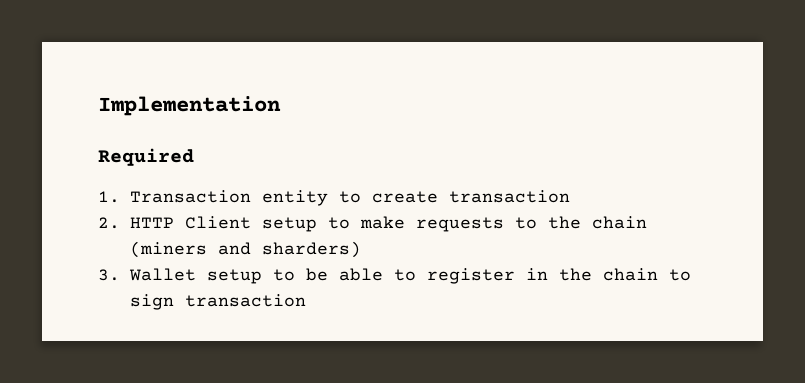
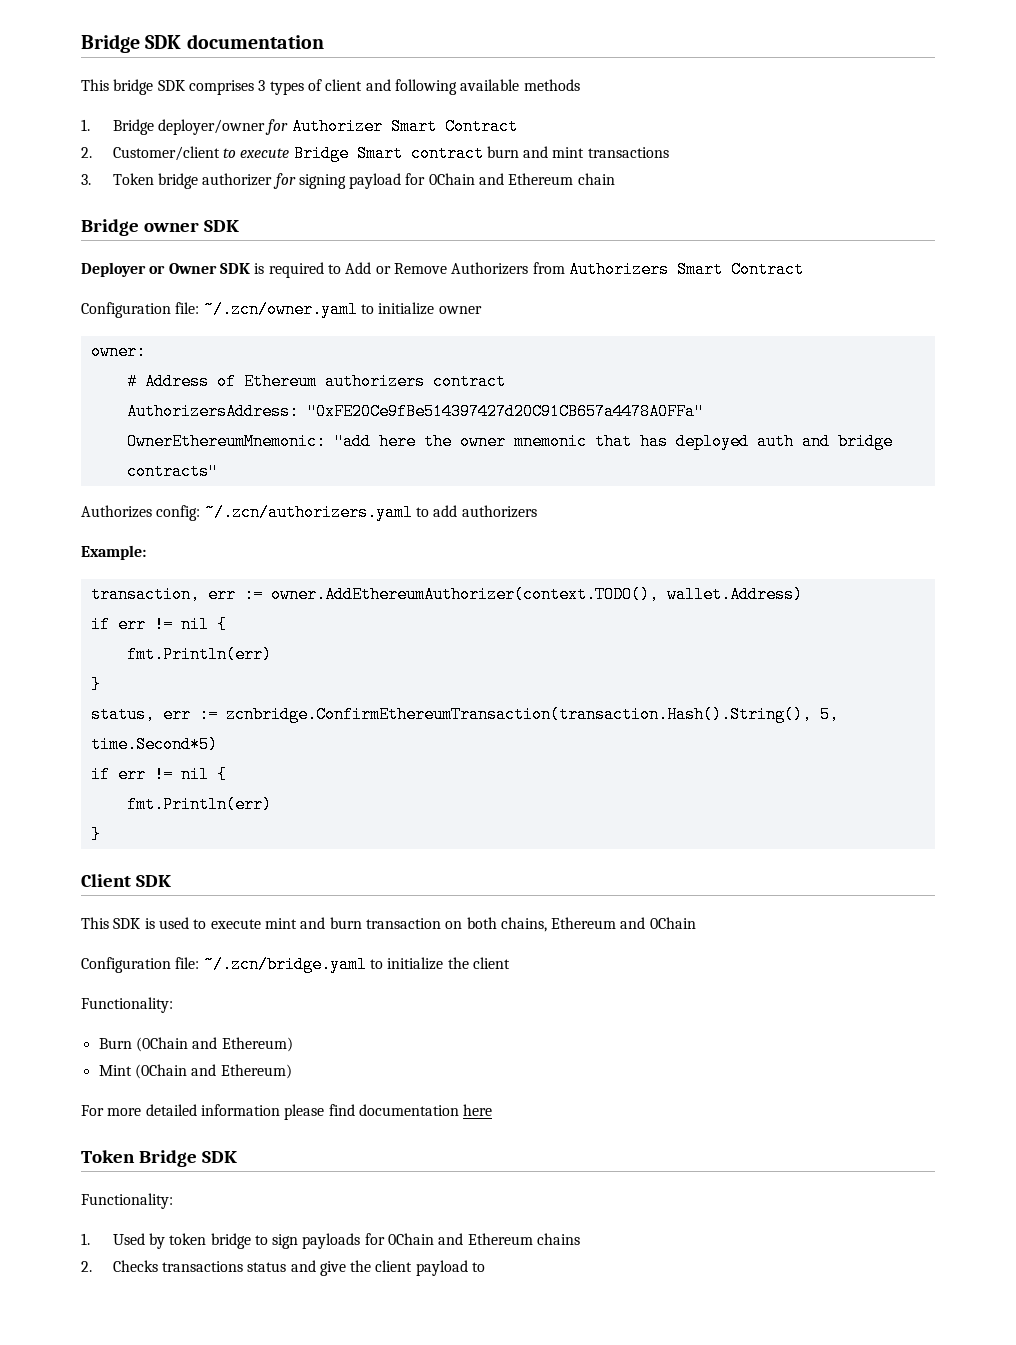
[98,96,281,116] [98,148,194,166] [98,190,570,206] [98,216,647,232] [129,241,361,258] [98,268,691,284] [129,294,306,310] Implementation // Required // 1. Transaction entity to create transaction // 2. HTTP Client setup to make requests to the chain (miners and sharders) // 3. Wallet setup to be able to register in the chain to sign transaction -> [81,34,324,53] [81,79,580,95] [81,118,518,135] [81,145,669,162] [81,173,615,189] [81,219,239,236] [81,261,804,278] [81,301,482,318] [90,343,146,360] [126,373,506,390] [126,403,704,420] [126,433,893,450] [126,463,218,480] [81,504,537,521] [81,545,146,560] [90,586,803,603] [90,616,227,633] [126,646,272,663] [90,676,101,693] [90,706,839,723] [90,736,218,753] [90,766,227,783] [126,796,272,813] [90,826,101,843] [81,874,171,887] [81,917,696,932] [81,956,510,973] [81,997,173,1013] [98,1037,293,1052] [98,1064,292,1079] [81,1104,493,1120] [81,1150,237,1167] [81,1193,173,1209] [81,1233,581,1249] [81,1260,486,1276] Bridge SDK documentation // This bridge SDK comprises 3 types of client and following available methods // 1. Bridge deployer/owner for Authorizer Smart Contract // 2. Customer/client to execute Bridge Smart contract burn and mint transactions // 3. Token bridge authorizer for signing payload for 0Chain and Ethereum chain // Bridge owner SDK // Deployer or Owner SDK is required to Add or Remove Authorizers from Authorizers Smart Contract // Configuration file: ~/.zcn/owner.yaml to initialize owner // owner: // # Address of Ethereum authorizers contract // AuthorizersAddress: "0xFE20Ce9fBe514397427d20C91CB657a4478A0FFa" // OwnerEthereumMnemonic: "add here the owner mnemonic that has deployed auth and bridge contracts" // Authorizes config: ~/.zcn/authorizers.yaml to add authorizers // Example: // transaction, err := owner.AddEthereumAuthorizer(context.TODO(), wallet.Address) // if err != nil { // fmt.Println(err) // } // status, err := zcnbridge.ConfirmEthereumTransaction(transaction.Hash().String(), 5, time.Second*5) // if err != nil { // fmt.Println(err) // } // Client SDK // This SDK is used to execute mint and burn transaction on both chains, Ethereum and 0Chain // Configuration file: ~/.zcn/bridge.yaml to initialize the client // Functionality: // Burn (0Chain and Ethereum) // Mint (0Chain and Ethereum) // For more detailed information please find documentation here // Token Bridge SDK // Functionality: // 1. Used by token bridge to sign payloads for 0Chain and Ethereum chains // 2. Checks transactions status and give the client payload to

